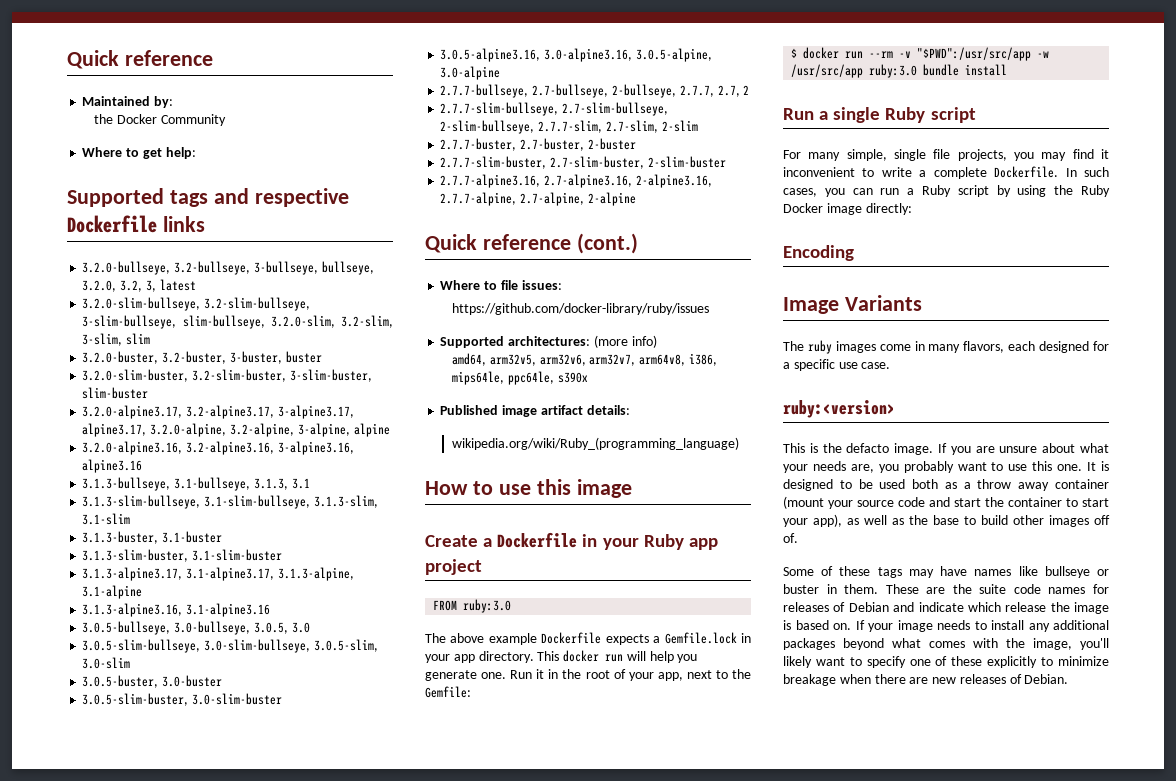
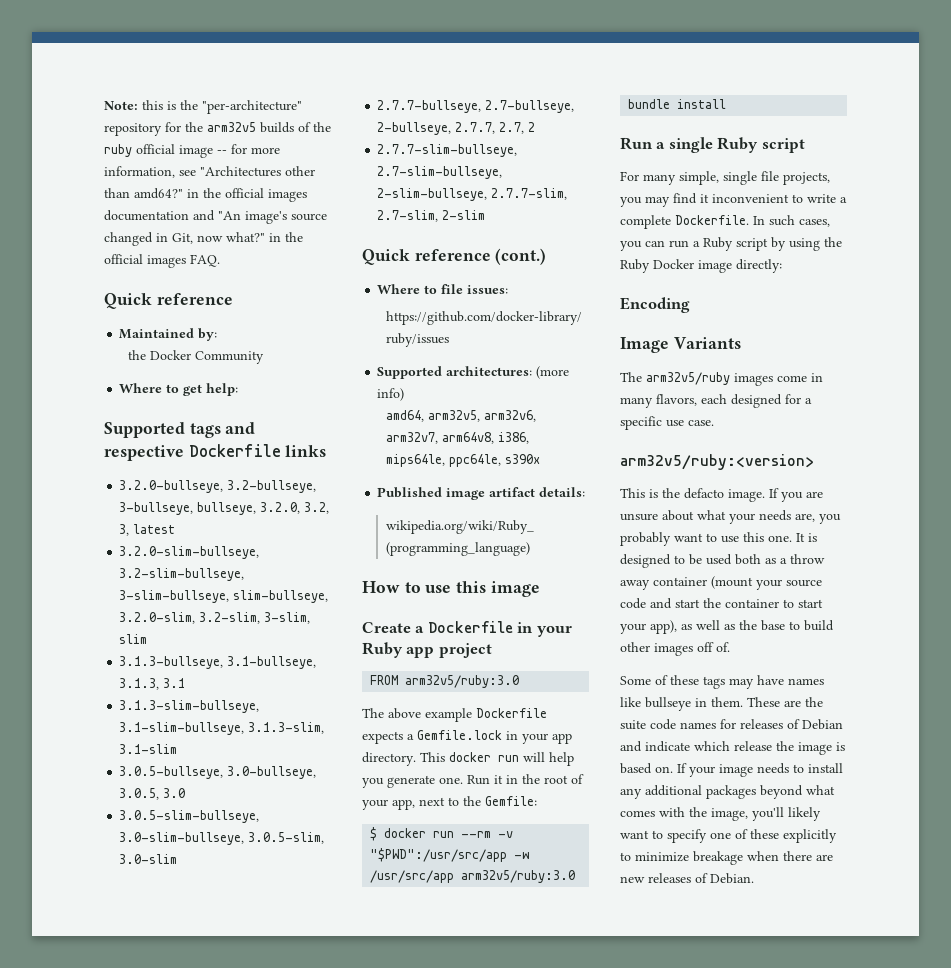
(67, 59) none -> [104,100,302,114] [104,122,331,136] [104,144,280,158] [104,166,315,178] [104,188,307,202] [104,210,327,224] [104,232,303,246] [104,254,220,268] Note: this is the "per-architecture" repository for the arm32v5 builds of the ruby official image -- for more information, see "Architectures other than amd64?" in the official images documentation and "An image's source changed in Git, now what?" in the official images FAQ. //
[82,351,322,364] [82,369,372,382] [82,387,149,399] [82,405,354,419] [82,423,390,437] [82,441,354,455] [82,459,143,473] // 3.2.0-buster, 3.2-buster, 3-buster, buster // 3.2.0-slim-buster, 3.2-slim-buster, 3-slim-buster, slim-buster // 3.2.0-alpine3.17, 3.2-alpine3.17, 3-alpine3.17, alpine3.17, 3.2.0-alpine, 3.2-alpine, 3-alpine, alpine // 3.2.0-alpine3.16, 3.2-alpine3.16, 3-alpine3.16, alpine3.16 -> (148, 639) none
[82,531,223,544] [82,549,283,562] [82,567,354,581] [82,585,143,599] [82,603,271,617] // 3.1.3-buster, 3.1-buster // 3.1.3-slim-buster, 3.1-slim-buster // 3.1.3-alpine3.17, 3.1-alpine3.17, 3.1.3-alpine, 3.1-alpine // 3.1.3-alpine3.16, 3.1-alpine3.16 -> (178, 749) none
[82,675,223,688] [82,693,283,706] [440,48,712,62] [440,66,501,80] // 3.0.5-buster, 3.0-buster // 3.0.5-slim-buster, 3.0-slim-buster // 3.0.5-alpine3.16, 3.0-alpine3.16, 3.0.5-alpine, 3.0-alpine -> (178, 859) none
[440,138,636,151] [440,156,726,169] [440,174,712,188] [440,192,636,206] // 2.7.7-buster, 2.7-buster, 2-buster // 2.7.7-slim-buster, 2.7-slim-buster, 2-slim-buster // 2.7.7-alpine3.16, 2.7-alpine3.16, 2-alpine3.16, 2.7.7-alpine, 2.7-alpine, 2-alpine -> (486, 215) none
[463,599,512,613] ruby:3.0 -> [405,675,520,688] arm32v5/ruby:3.0
[869,64,918,78] ruby:3.0 -> [461,870,576,883] arm32v5/ruby:3.0
[807,340,832,354] ruby -> [646,372,730,385] arm32v5/ruby
[783,400,895,418] ruby:<version> -> [620,454,814,470] arm32v5/ruby:<version>
[1097,569,1109,576] [783,584,819,594] or buster -> (691, 704) none

